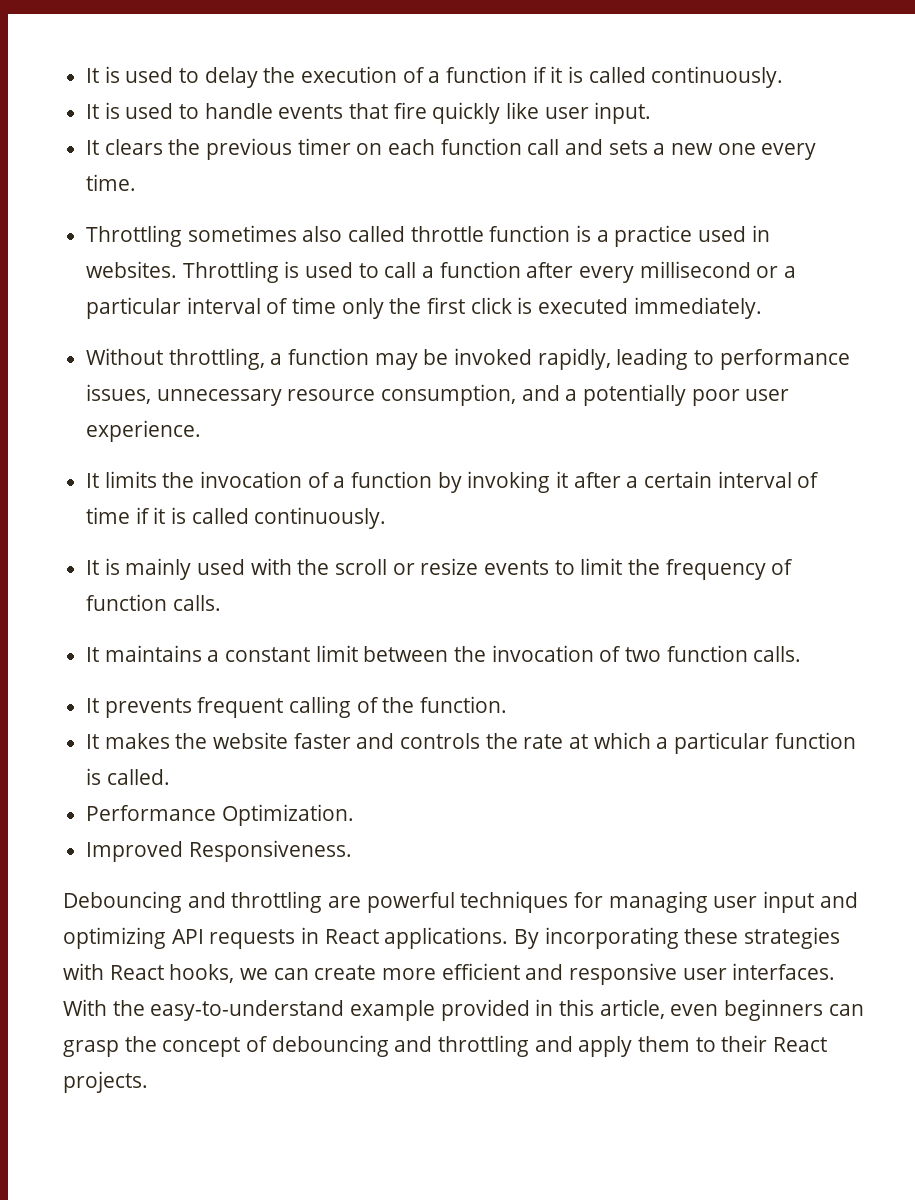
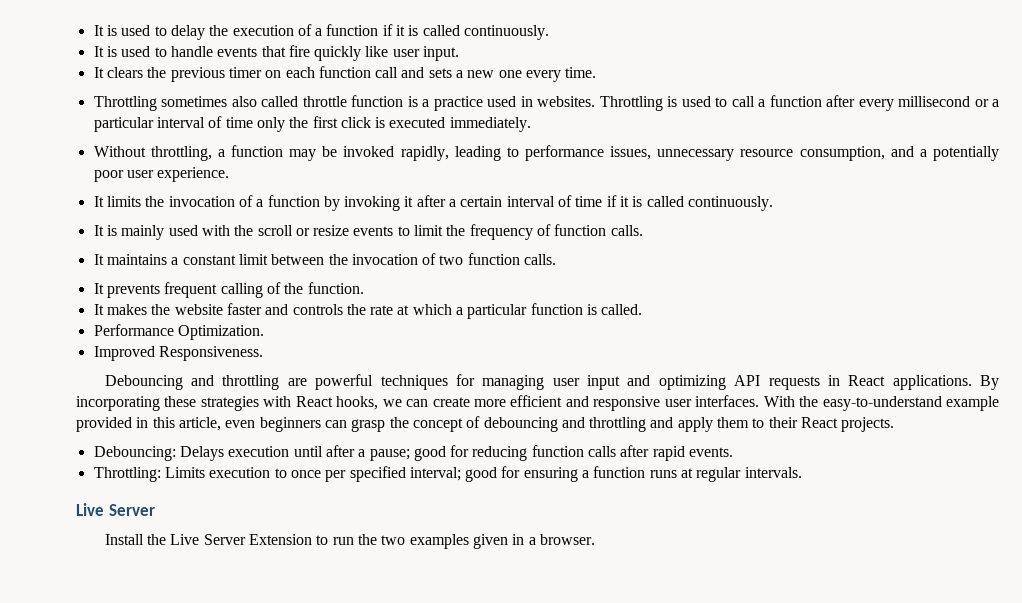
(148, 1082) none -> [93,445,734,461] [93,466,802,482] [76,503,155,516] [104,534,595,549] // Debouncing: Delays execution until after a pause; good for reducing function calls after rapid events. // Throttling: Limits execution to once per specified interval; good for ensuring a function runs at regular intervals. // Live Server // Install the Live Server Extension to run the two examples given in a browser.

